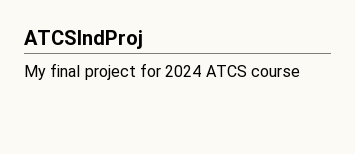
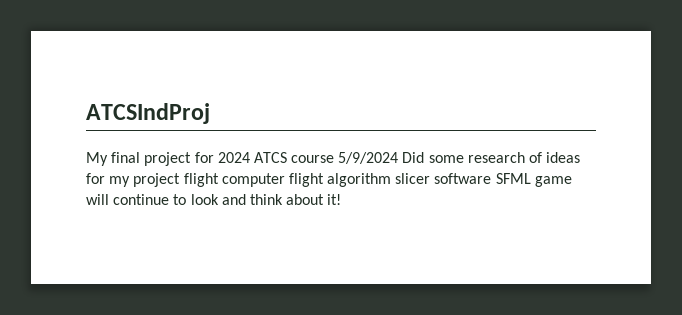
(300, 72) none -> [338,152,581,164] [86,173,572,187] [86,194,342,205] 5/9/2024 Did some research of ideas for my project flight computer flight algorithm slicer software SFML game will continue to look and think about it!

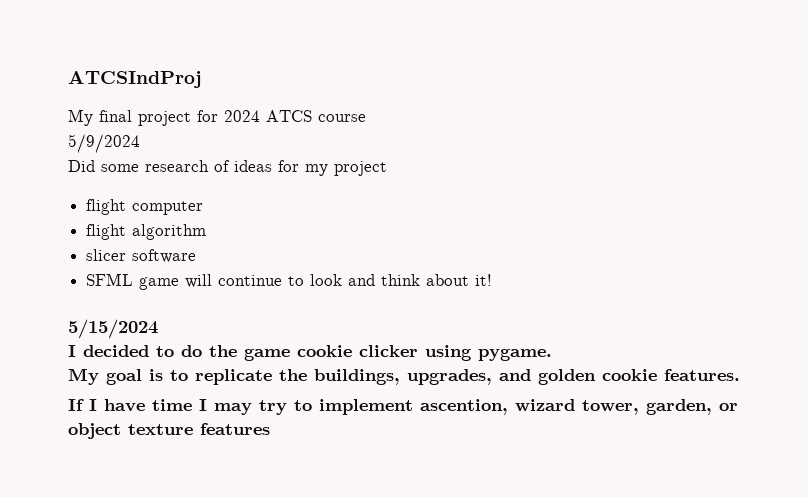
(335, 159) none -> (366, 118) //
(399, 158) none -> (140, 143) //
(181, 180) none -> (387, 168) //
(285, 180) none -> (204, 208) //
(392, 180) none -> (207, 232) //
(492, 178) none -> (197, 256) //
(342, 199) none -> [68,319,158,339] [68,345,552,361] [68,368,740,385] [68,399,738,415] [68,423,270,439] // 5/15/2024 // I decided to do the game cookie clicker using pygame. // My goal is to replicate the buildings, upgrades, and golden cookie features. // If I have time I may try to implement ascention, wizard tower, garden, or object texture features

